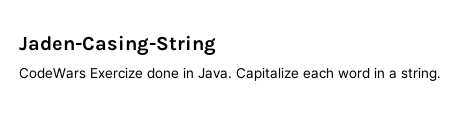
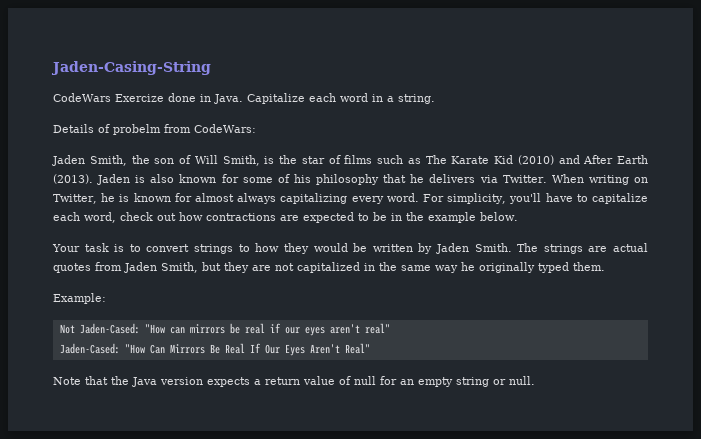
(441, 74) none -> [53,124,256,135] [52,155,648,166] [53,174,649,185] [53,193,649,204] [53,212,518,223] [52,243,648,254] [53,262,605,273] [53,293,106,304] [59,323,390,336] [59,343,370,356] [53,376,535,387] // Details of probelm from CodeWars: // Jaden Smith, the son of Will Smith, is the star of films such as The Karate Kid (2010) and After Earth (2013). Jaden is also known for some of his philosophy that he delivers via Twitter. When writing on Twitter, he is known for almost always capitalizing every word. For simplicity, you'll have to capitalize each word, check out how contractions are expected to be in the example below. // Your task is to convert strings to how they would be written by Jaden Smith. The strings are actual quotes from Jaden Smith, but they are not capitalized in the same way he originally typed them. // Example: // Not Jaden-Cased: "How can mirrors be real if our eyes aren't real" // Jaden-Cased: "How Can Mirrors Be Real If Our Eyes Aren't Real" // Note that the Java version expects a return value of null for an empty string or null.

